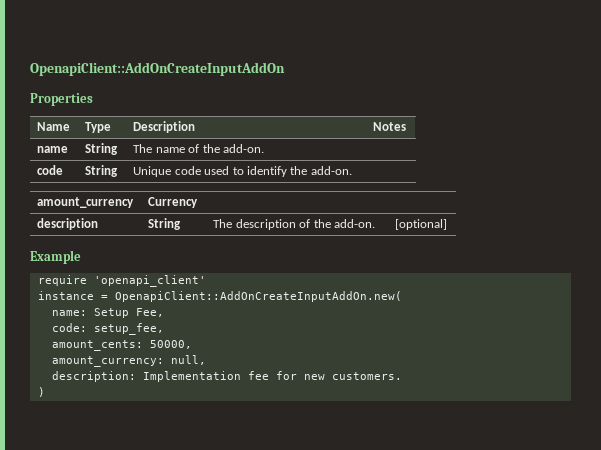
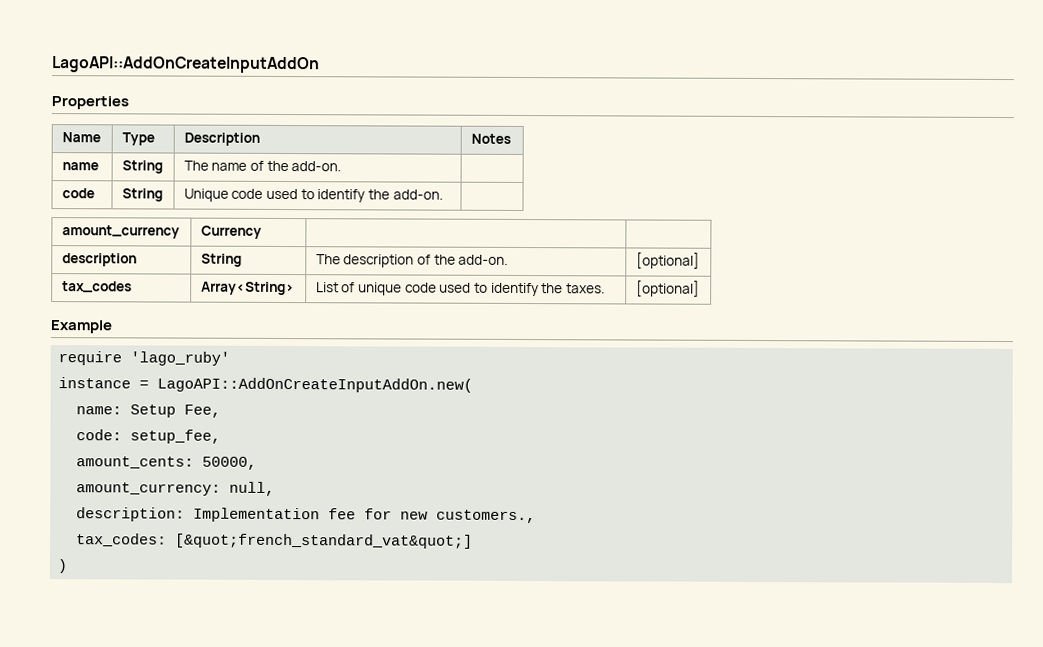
[30,62,285,76] OpenapiClient::AddOnCreateInputAddOn -> [52,56,320,74] LagoAPI::AddOnCreateInputAddOn
(448, 224) none -> [61,281,132,293] [200,281,295,296] [315,282,605,297] [635,280,700,297] // tax_codes | Array<String> | List of unique code used to identify the taxes. | [optional]
[93,275,206,287] 'openapi_client' -> [130,351,231,366] 'lago_ruby'
[114,291,402,302] OpenapiClient::AddOnCreateInputAddOn.new( -> [157,377,474,393] LagoAPI::AddOnCreateInputAddOn.new(
[331,372,402,380] customers. -> [436,509,537,524] [76,533,474,549] customers., // tax_codes: [&quot;french_standard_vat&quot;]

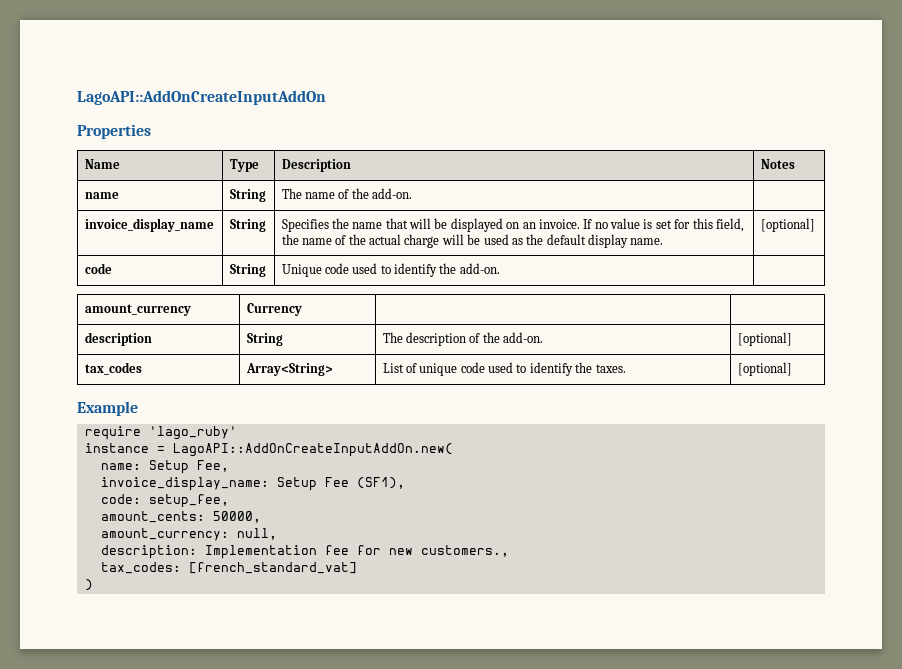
(342, 166) none -> [84,218,214,232] [229,219,266,232] [281,218,744,232] [281,234,664,248] [760,218,815,232] // invoice_display_name | String | Specifies the name that will be displayed on an invoice. If no value is set for this field, the name of the actual charge will be used as the default display name. | [optional]
(222, 411) none -> [101,477,406,491] // invoice_display_name: Setup Fee (SF1),
[175,533,474,549] [&quot;french_standard_vat&quot;] -> [189,562,358,574] [french_standard_vat]

